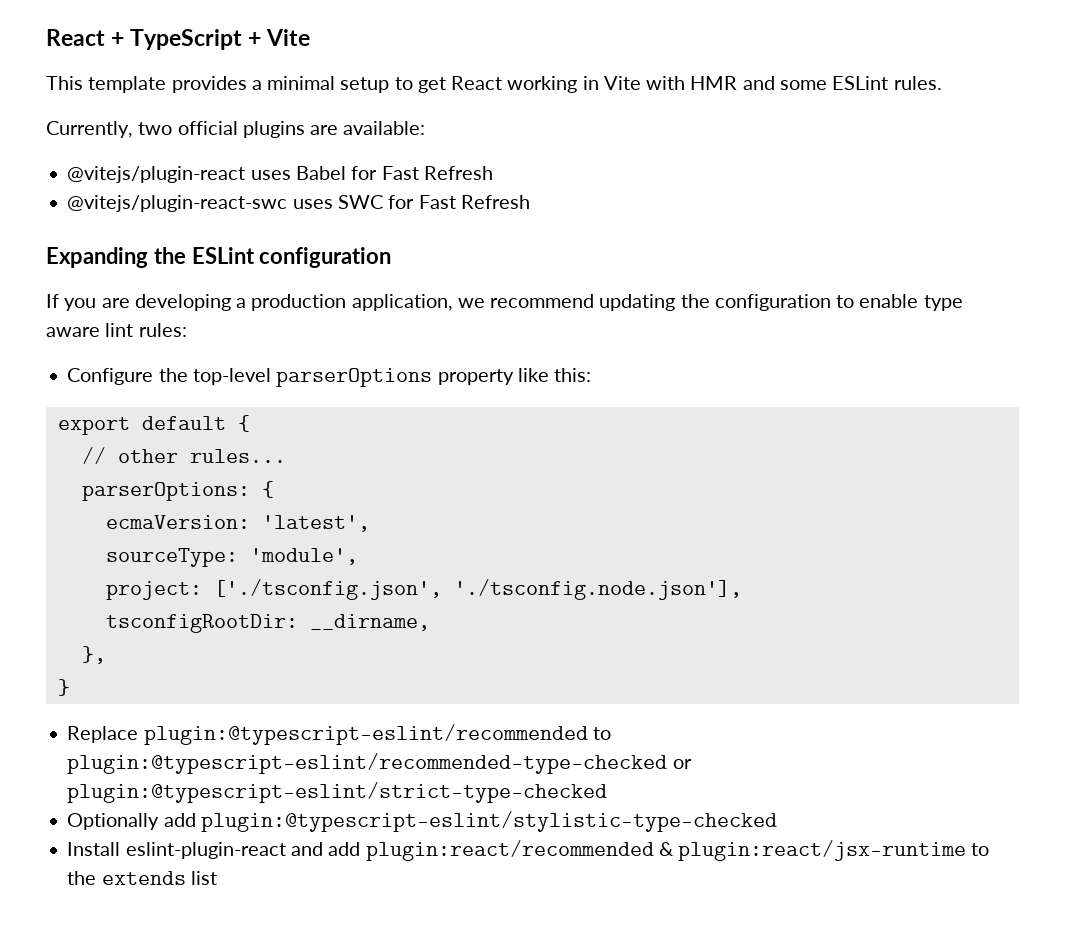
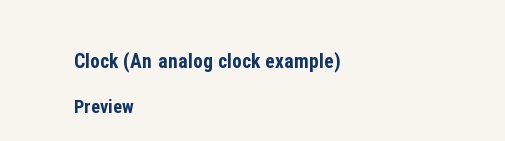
[46,29,311,50] [46,76,942,93] [46,121,426,138] [67,166,493,183] [67,195,530,212] [46,247,392,268] [46,294,963,311] [46,323,187,337] [67,368,592,387] [57,415,250,435] [81,447,286,464] [81,481,274,501] [105,515,370,532] [105,548,358,567] [105,579,742,600] [105,614,430,633] [81,646,106,664] [57,679,70,696] [67,724,611,745] [67,753,692,774] [67,782,608,803] [67,811,777,832] [67,840,990,861] [67,871,217,885] React + TypeScript + Vite // This template provides a minimal setup to get React working in Vite with HMR and some ESLint rules. // Currently, two official plugins are available: // @vitejs/plugin-react uses Babel for Fast Refresh // @vitejs/plugin-react-swc uses SWC for Fast Refresh // Expanding the ESLint configuration // If you are developing a production application, we recommend updating the configuration to enable type aware lint rules: // Configure the top-level parserOptions property like this: // export default { // // other rules... // parserOptions: { // ecmaVersion: 'latest', // sourceType: 'module', // project: ['./tsconfig.json', './tsconfig.node.json'], // tsconfigRootDir: __dirname, // }, // } // Replace plugin:@typescript-eslint/recommended to plugin:@typescript-eslint/recommended-type-checked or plugin:@typescript-eslint/strict-type-checked // Optionally add plugin:@typescript-eslint/stylistic-type-checked // Install eslint-plugin-react and add plugin:react/recommended & plugin:react/jsx-runtime to the extends list -> [74,51,342,73] [74,99,134,113] Clock (An analog clock example) // Preview

